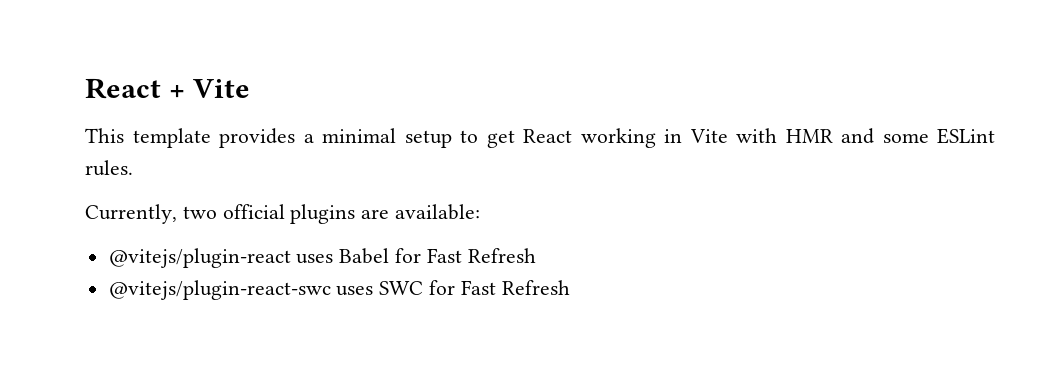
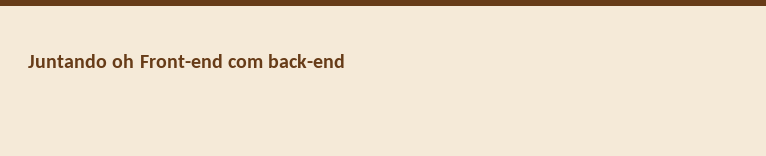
[85,78,251,99] [85,128,995,148] [85,160,133,176] [85,204,481,224] [108,248,536,268] [108,280,570,300] React + Vite // This template provides a minimal setup to get React working in Vite with HMR and some ESLint rules. // Currently, two official plugins are available: // @vitejs/plugin-react uses Babel for Fast Refresh // @vitejs/plugin-react-swc uses SWC for Fast Refresh -> [28,54,346,68] Juntando oh Front-end com back-end

